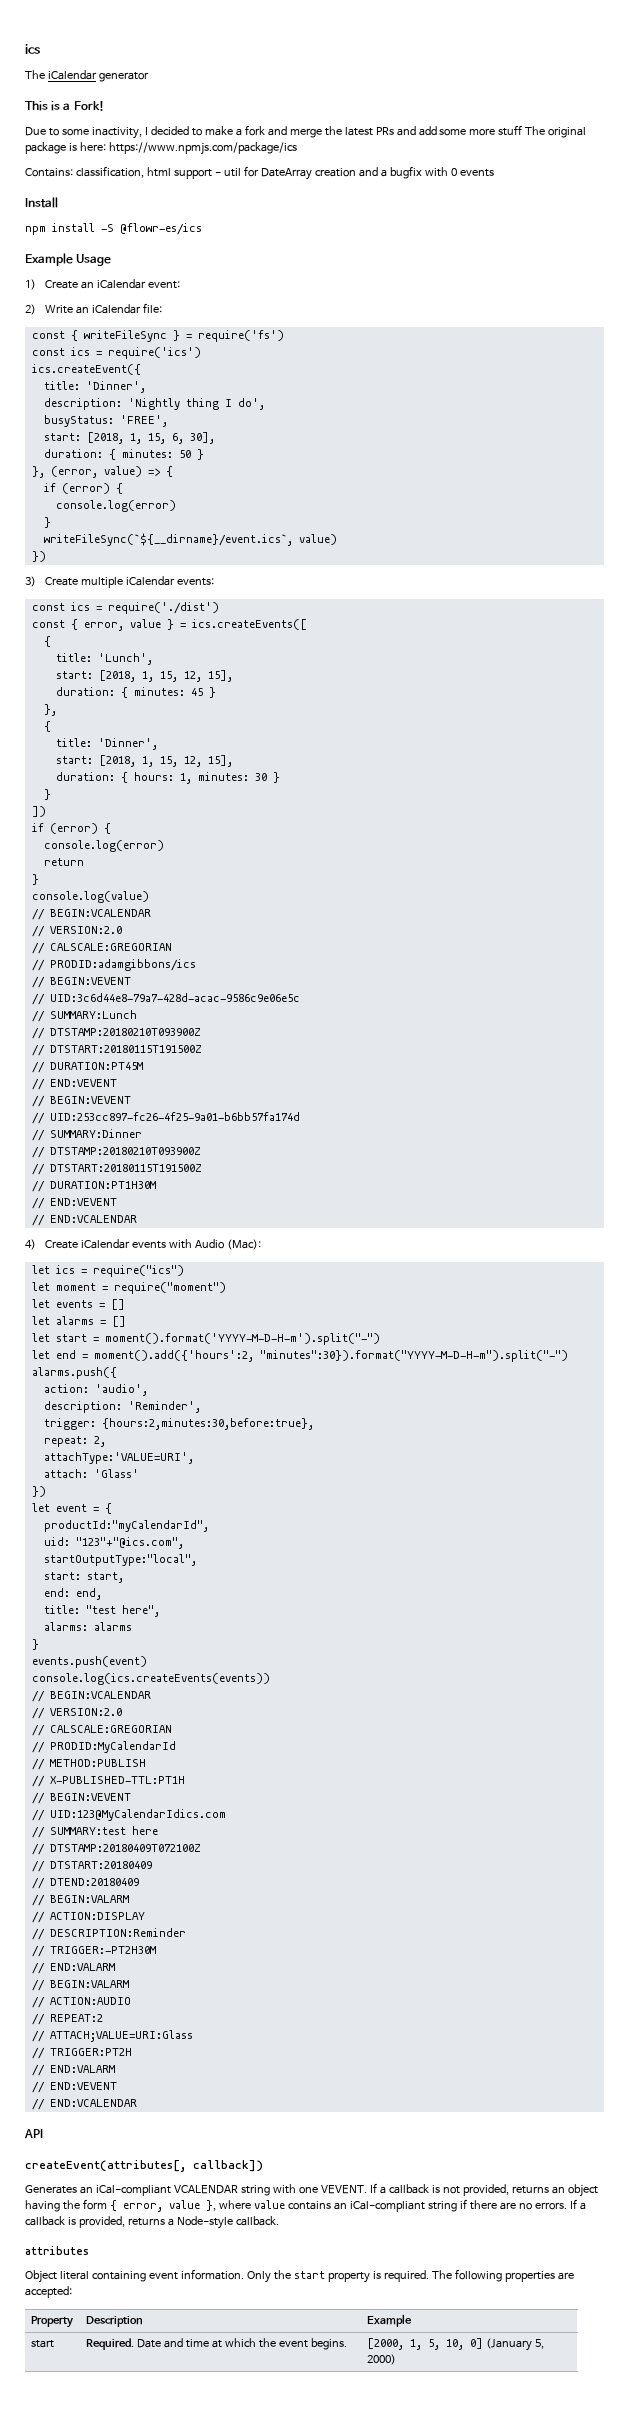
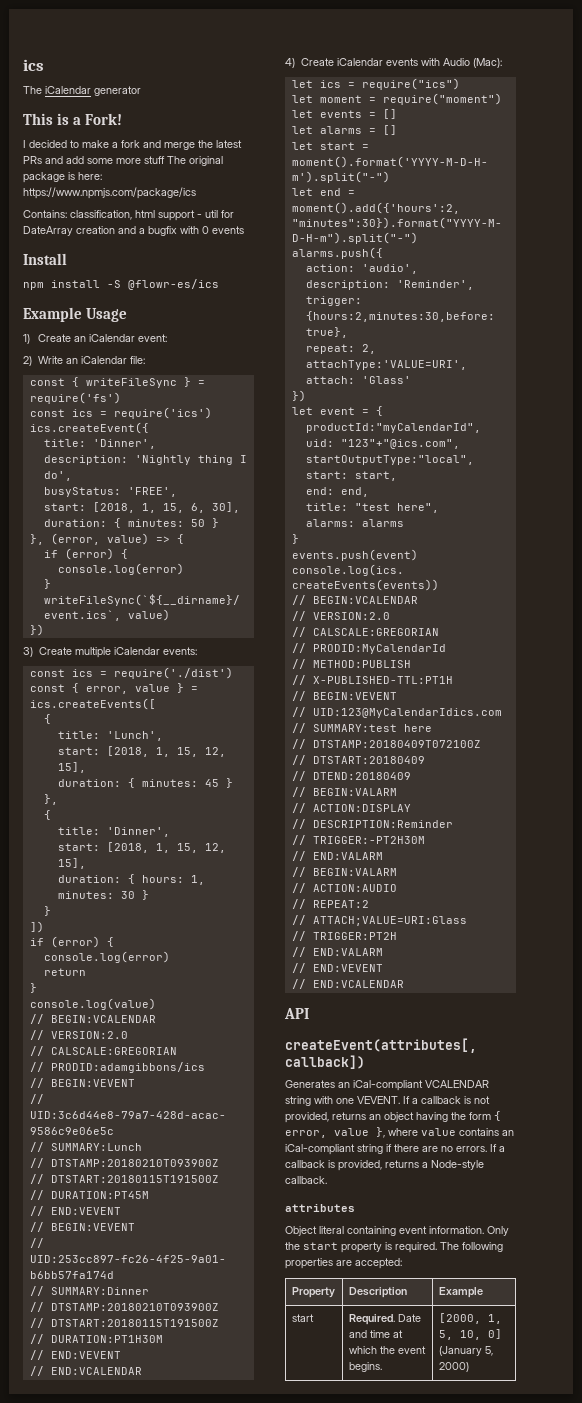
[25,127,142,139] Due to some inactivity, -> (123, 119) none

